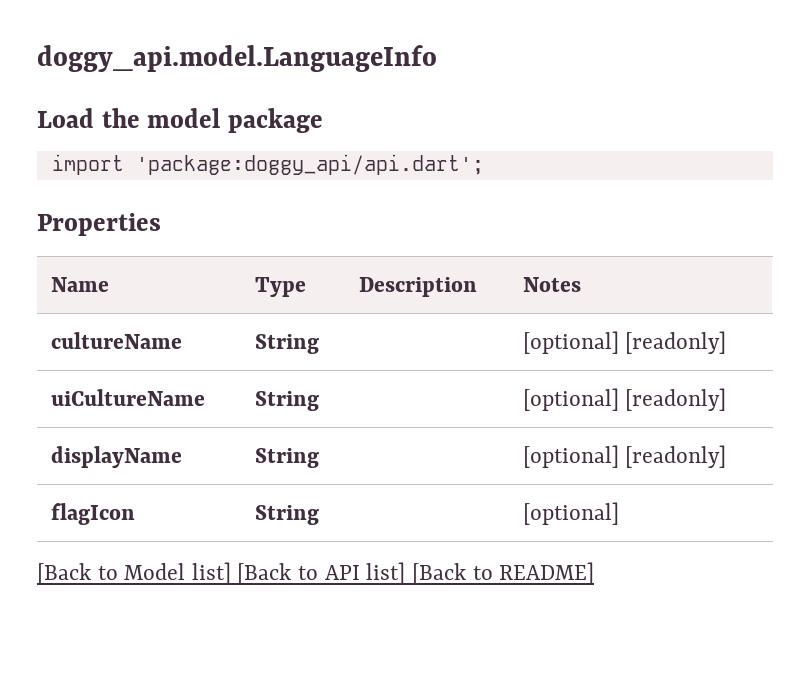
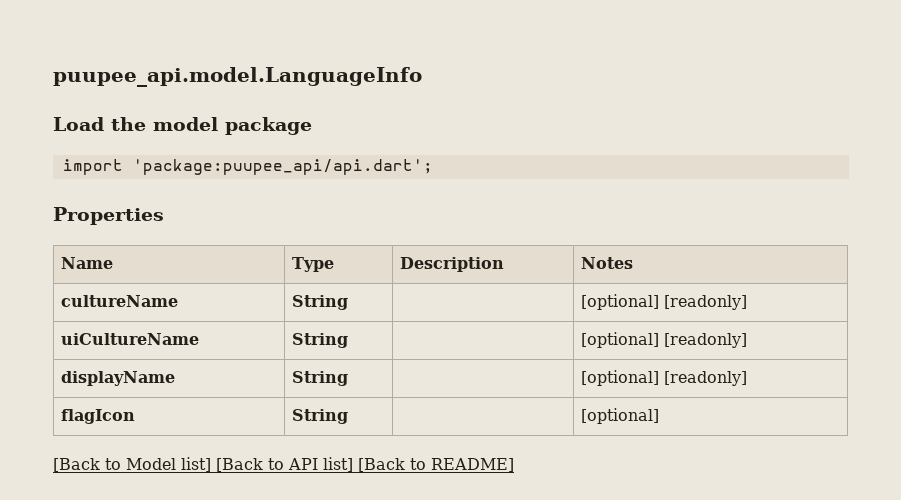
[37,45,437,72] doggy_api.model.LanguageInfo -> [53,67,422,87] puupee_api.model.LanguageInfo
[135,154,484,175] 'package:doggy_api/api.dart'; -> [132,159,433,175] 'package:puupee_api/api.dart';

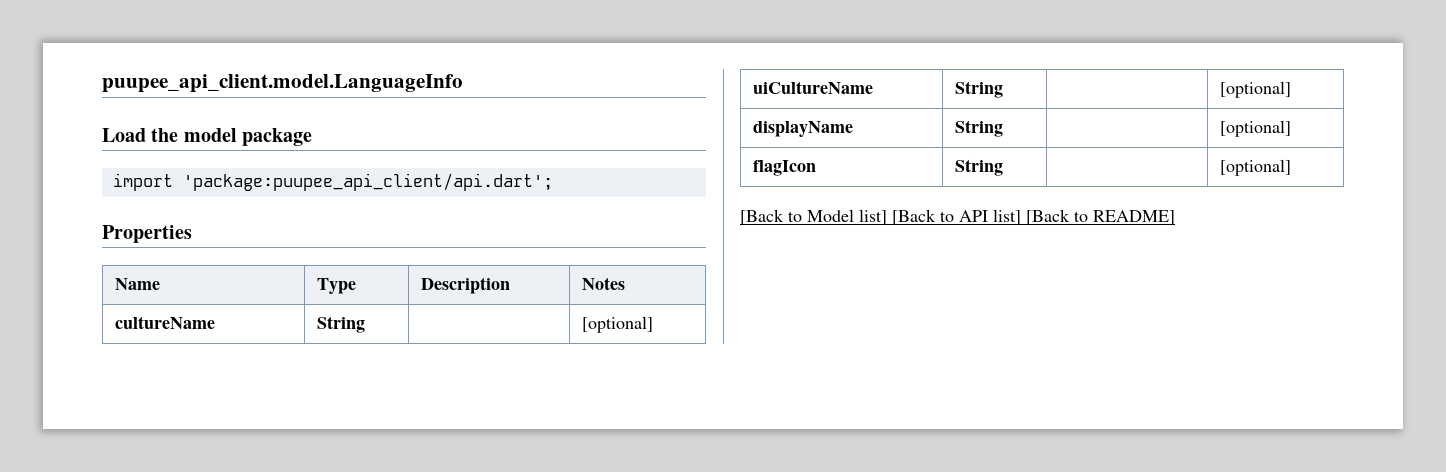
[53,67,422,87] puupee_api.model.LanguageInfo -> [102,74,463,93] puupee_api_client.model.LanguageInfo
[132,159,433,175] 'package:puupee_api/api.dart'; -> [182,173,553,191] 'package:puupee_api_client/api.dart';
[663,295,747,310] [readonly] -> (654, 324) none
[663,333,747,348] [readonly] -> (1292, 89) none
[663,371,747,386] [readonly] -> (1292, 128) none

